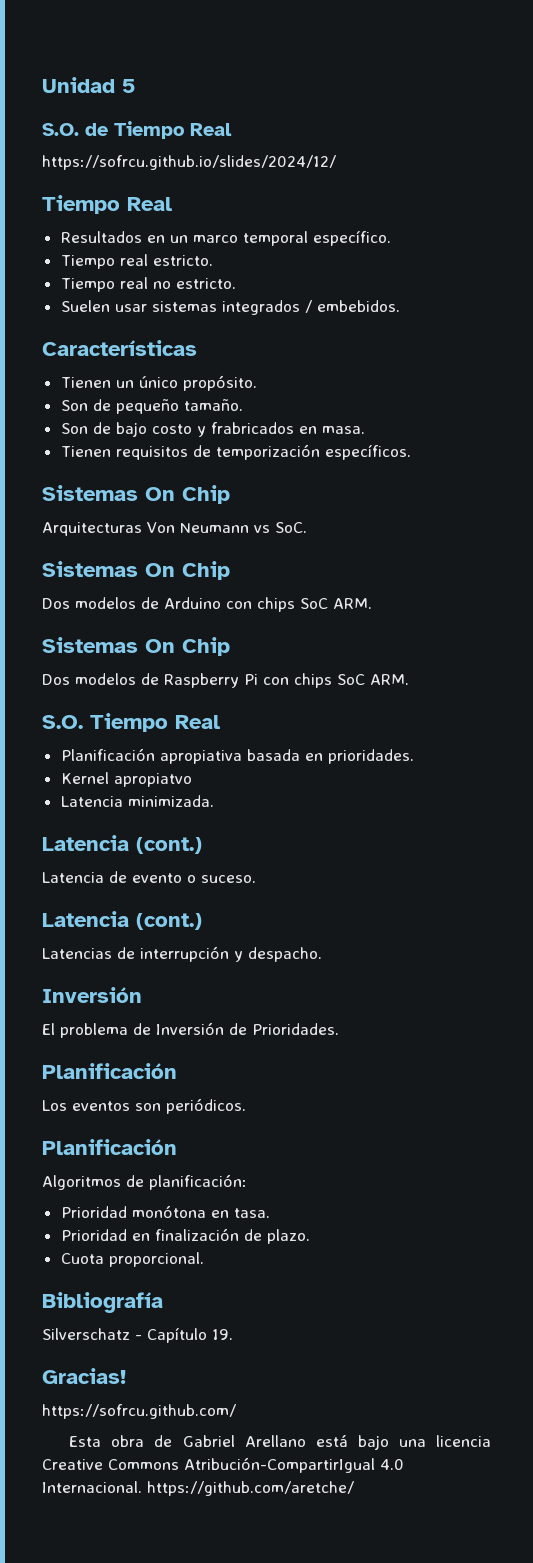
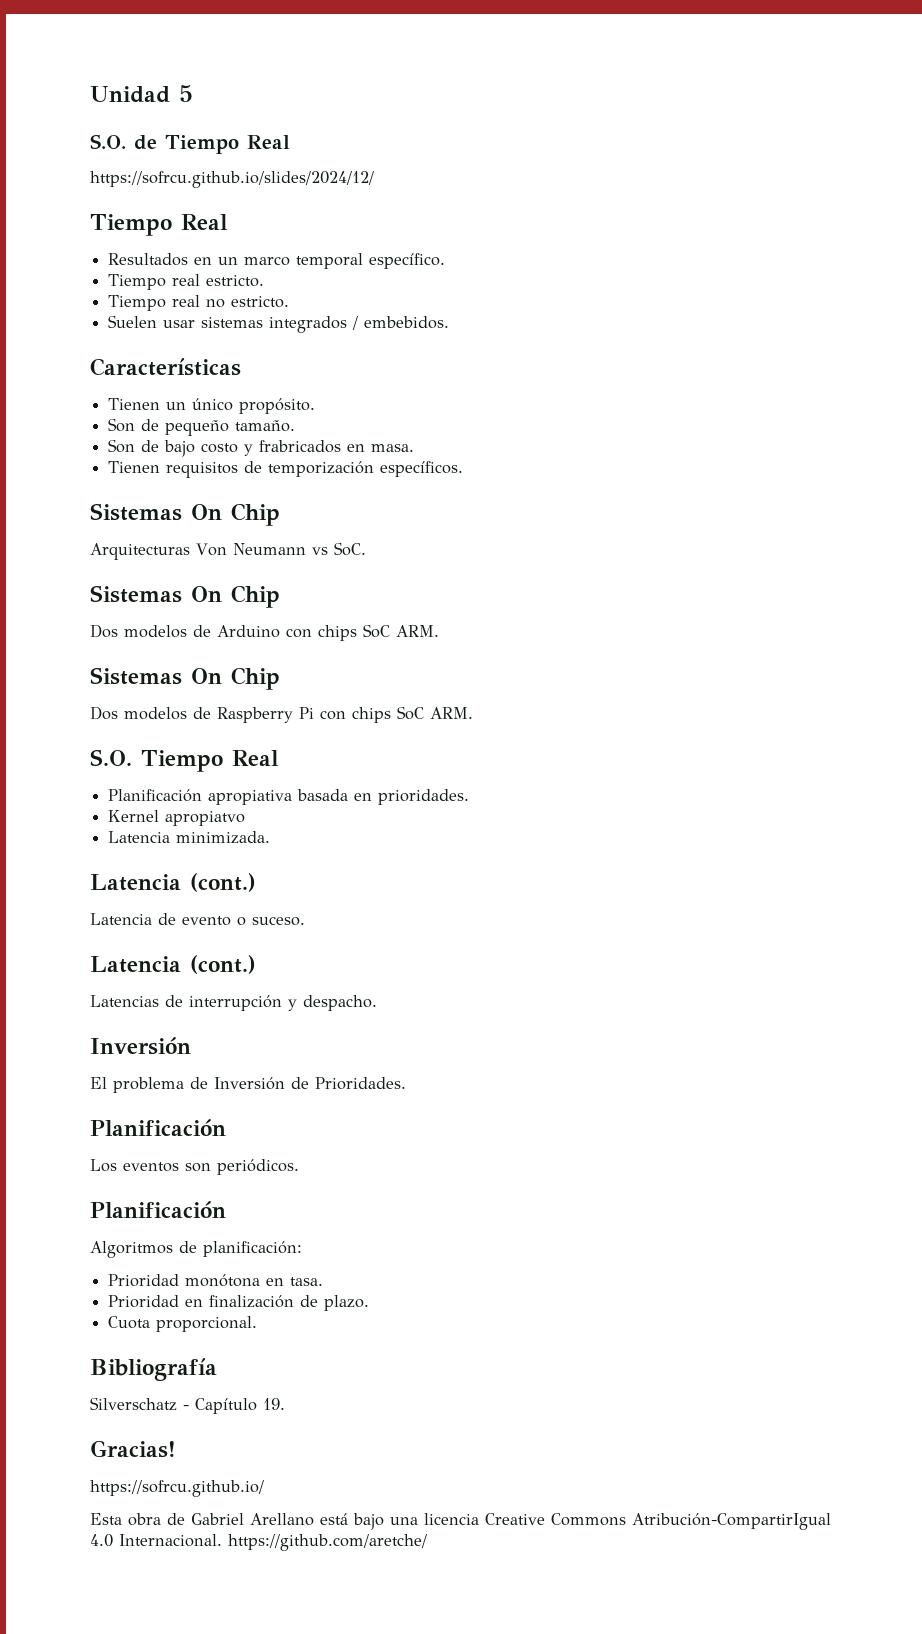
[42,1404,236,1419] https://sofrcu.github.com/ -> [90,1480,264,1497] https://sofrcu.github.io/

